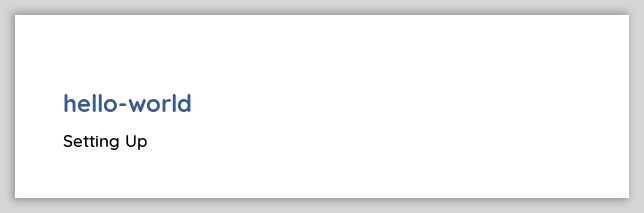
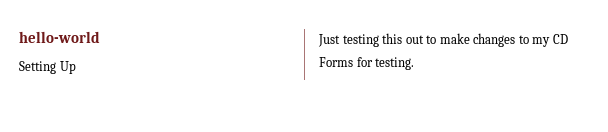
(147, 142) none -> [318,33,568,47] [319,57,415,70] // Just testing this out to make changes to my CD Forms for testing.

